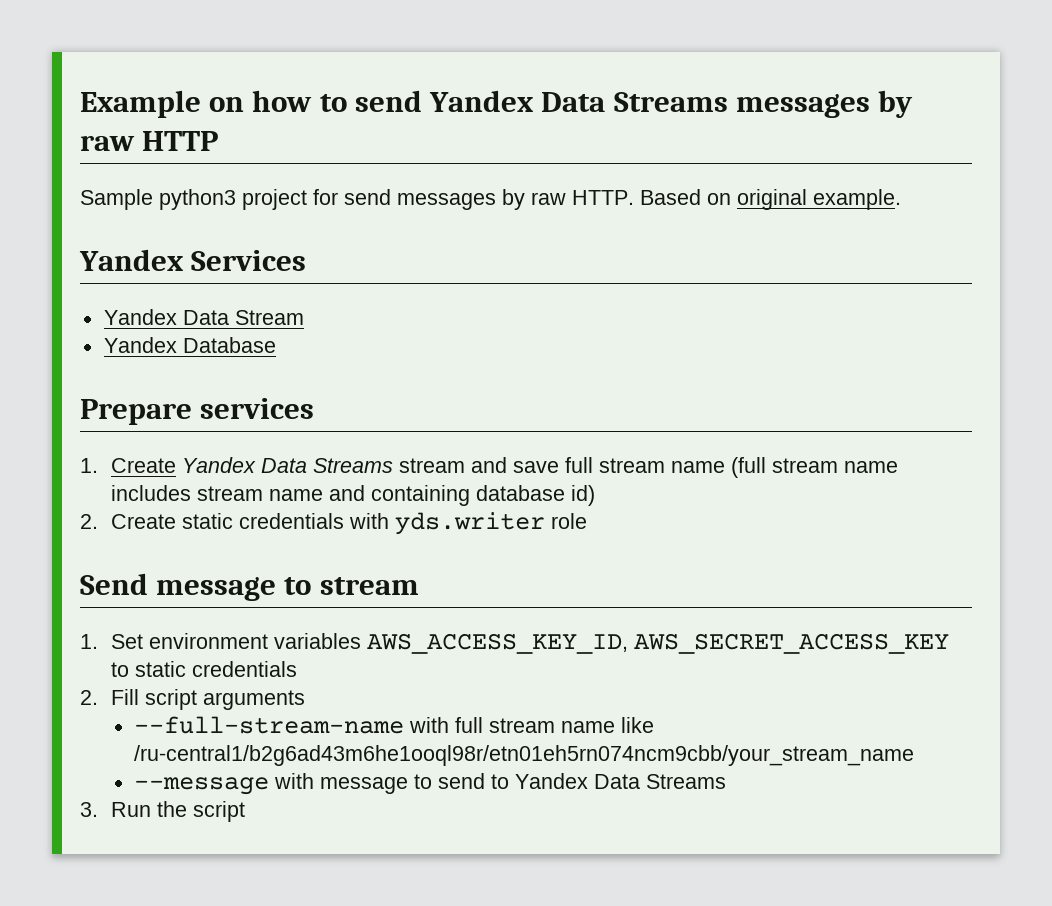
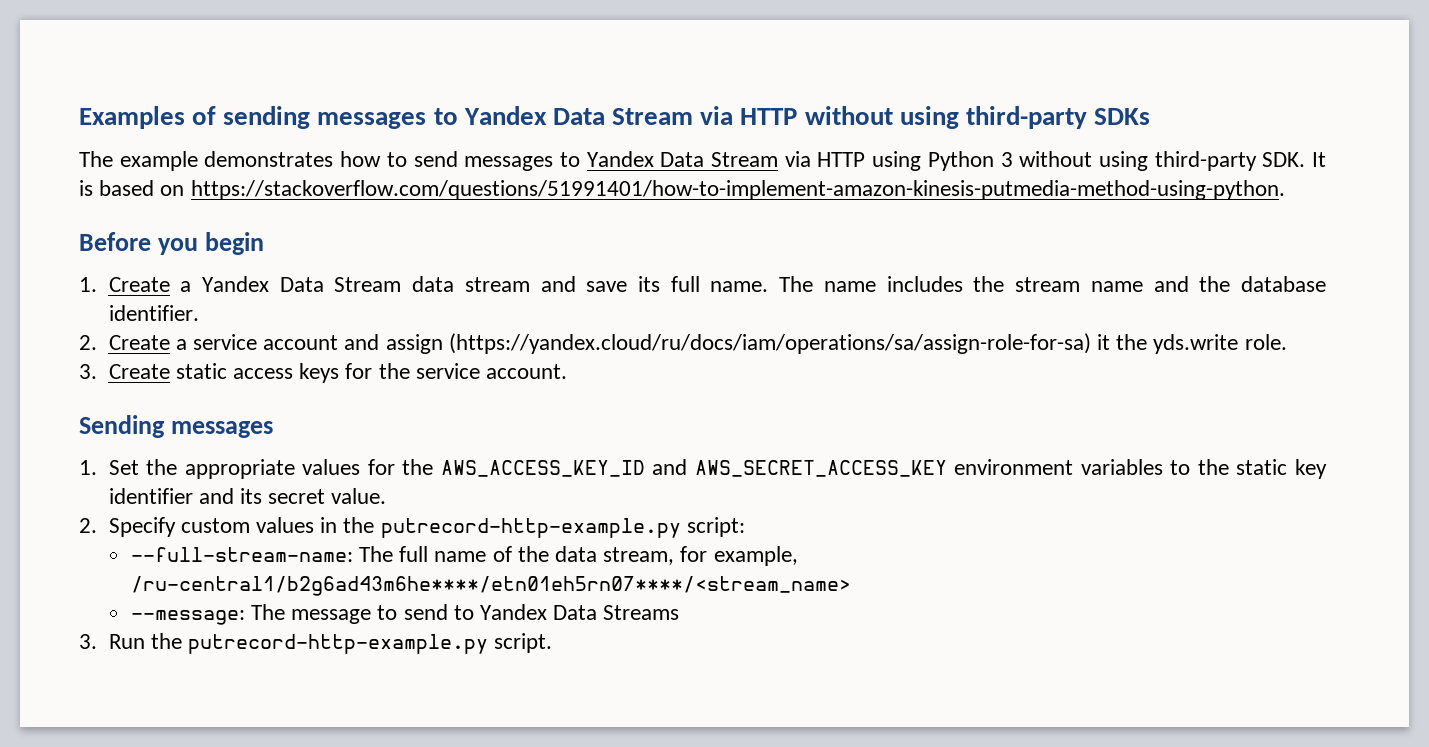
[80,90,914,118] [80,131,219,151] [80,189,901,210] [79,249,307,271] [103,309,304,325] [103,337,276,353] [80,398,315,425] Example on how to send Yandex Data Streams messages by raw HTTP // Sample python3 project for send messages by raw HTTP. Based on original example. // Yandex Services // Yandex Data Stream // Yandex Database // Prepare services -> [79,106,1151,129] [79,151,1327,171] [79,180,1285,200] [79,232,264,255] Examples of sending messages to Yandex Data Stream via HTTP without using third-party SDKs // The example demonstrates how to send messages to Yandex Data Stream via HTTP using Python 3 without using third-party SDK. It is based on https://stackoverflow.com/questions/51991401/how-to-implement-amazon-kinesis-putmedia-method-using-python. // Before you begin
[181,457,393,473] Yandex Data Streams -> [180,276,455,292] a Yandex Data Stream data
[564,457,838,478] full stream name (full stream -> [638,276,814,292] its full name. The
(191, 493) none -> [973,276,1005,292] the
[370,485,595,506] [80,512,587,535] [80,573,419,601] [80,633,949,654] [110,661,297,677] [80,689,305,710] [134,716,655,734] [134,745,915,766] [134,773,315,795] containing database id) // 2. Create static credentials with yds.writer role // Send message to stream // 1. Set environment variables AWS_ACCESS_KEY_ID, AWS_SECRET_ACCESS_KEY to static credentials // 2. Fill script arguments // --full-stream-name with full stream name like /ru-central1/b2g6ad43m6he1ooql98r/etn01eh5rn074ncm9cbb/your_stream_name // --message with -> [1199,276,1326,292] [108,305,199,321] [79,333,1287,354] [79,363,567,383] [79,415,273,438] [79,459,1327,479] [108,488,387,504] [79,517,745,538] [130,546,798,566] [130,576,851,596] [130,604,285,625] the database identifier. // 2. Create a service account and assign (https://yandex.cloud/ru/docs/iam/operations/sa/assign-role-for-sa) it the yds.write role. // 3. Create static access keys for the service account. // Sending messages // 1. Set the appropriate values for the AWS_ACCESS_KEY_ID and AWS_SECRET_ACCESS_KEY environment variables to the static key identifier and its secret value. // 2. Specify custom values in the putrecord-http-example.py script: // --full-stream-name: The full name of the data stream, for example, /ru-central1/b2g6ad43m6he****/etn01eh5rn07****/<stream_name> // --message: The
[192,801,245,822] script -> [187,633,553,654] putrecord-http-example.py script.

